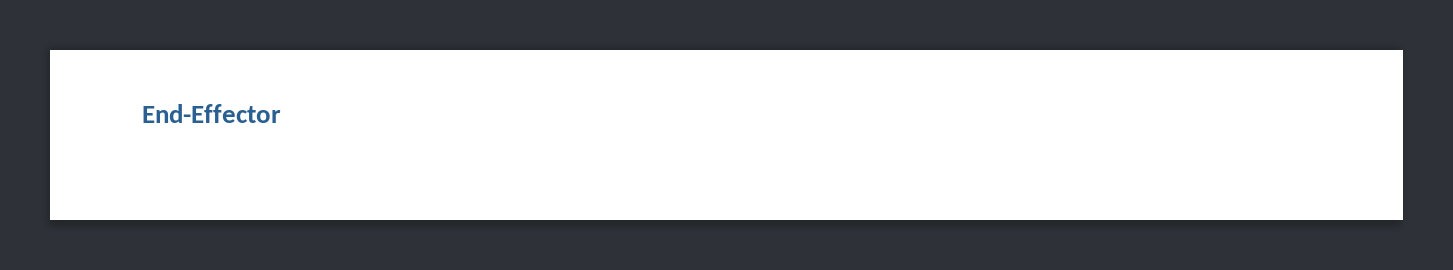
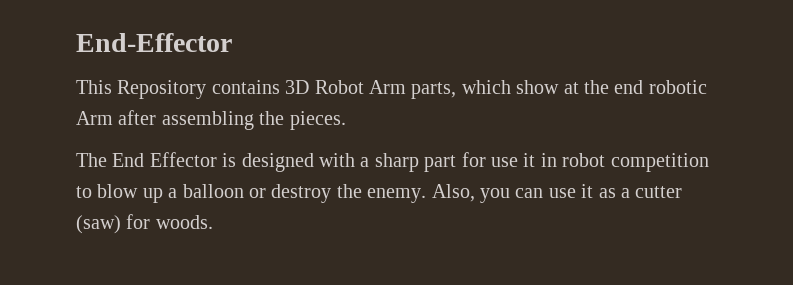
(281, 113) none -> [76,80,707,99] [76,110,346,130] [76,152,709,172] [76,184,683,203] [76,214,213,234] // This Repository contains 3D Robot Arm parts, which show at the end robotic Arm after assembling the pieces. // The End Effector is designed with a sharp part for use it in robot competition to blow up a balloon or destroy the enemy. Also, you can use it as a cutter (saw) for woods.

